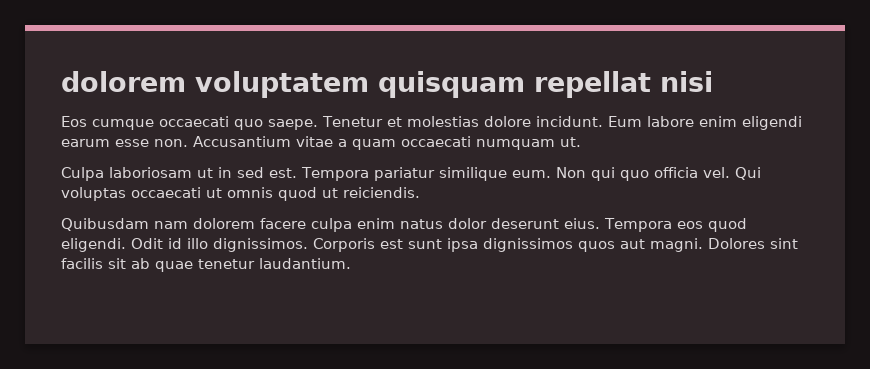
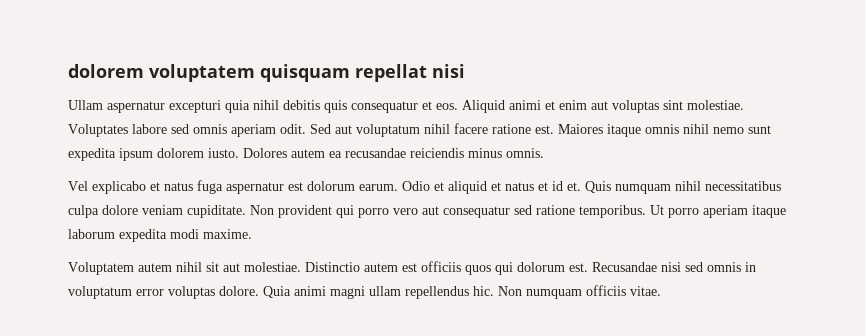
[61,116,802,130] [61,136,581,150] [61,167,761,181] [61,187,420,201] [61,218,747,232] [61,238,798,252] [61,258,351,272] Eos cumque occaecati quo saepe. Tenetur et molestias dolore incidunt. Eum labore enim eligendi earum esse non. Accusantium vitae a quam occaecati numquam ut. // Culpa laboriosam ut in sed est. Tempora pariatur similique eum. Non qui quo officia vel. Qui voluptas occaecati ut omnis quod ut reiciendis. // Quibusdam nam dolorem facere culpa enim natus dolor deserunt eius. Tempora eos quod eligendi. Odit id illo dignissimos. Corporis est sunt ipsa dignissimos quos aut magni. Dolores sint facilis sit ab quae tenetur laudantium. -> [68,100,744,113] [68,123,771,137] [68,148,544,161] [68,180,781,194] [68,205,786,218] [68,229,252,242] [68,261,756,275] [68,285,661,299] Ullam aspernatur excepturi quia nihil debitis quis consequatur et eos. Aliquid animi et enim aut voluptas sint molestiae. Voluptates labore sed omnis aperiam odit. Sed aut voluptatum nihil facere ratione est. Maiores itaque omnis nihil nemo sunt expedita ipsum dolorem iusto. Dolores autem ea recusandae reiciendis minus omnis. // Vel explicabo et natus fuga aspernatur est dolorum earum. Odio et aliquid et natus et id et. Quis numquam nihil necessitatibus culpa dolore veniam cupiditate. Non provident qui porro vero aut consequatur sed ratione temporibus. Ut porro aperiam itaque laborum expedita modi maxime. // Voluptatem autem nihil sit aut molestiae. Distinctio autem est officiis quos qui dolorum est. Recusandae nisi sed omnis in voluptatum error voluptas dolore. Quia animi magni ullam repellendus hic. Non numquam officiis vitae.

